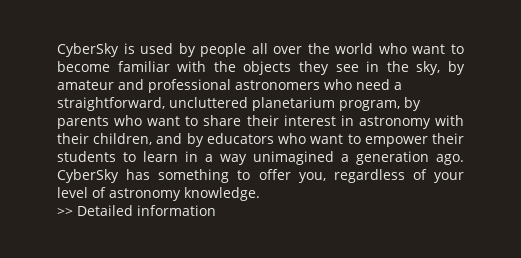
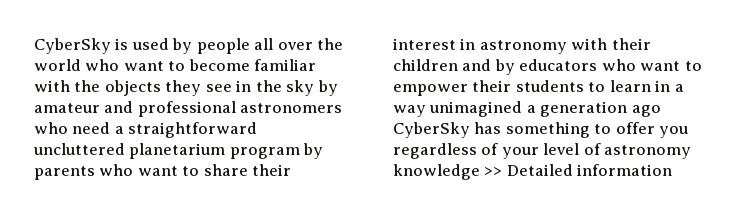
[416,61,441,75] sky, -> [286,80,315,96] sky
[57,97,165,111] straightforward, -> [128,122,258,138] straightforward
[339,100,400,111] program, -> [229,147,300,159] program
[93,133,153,145] children, -> [393,59,458,71] children
[436,154,464,165] ago. -> [631,105,661,117] ago
[298,172,326,183] you, -> [659,126,689,138] you
[184,187,260,201] knowledge. // -> [393,164,480,180] knowledge

